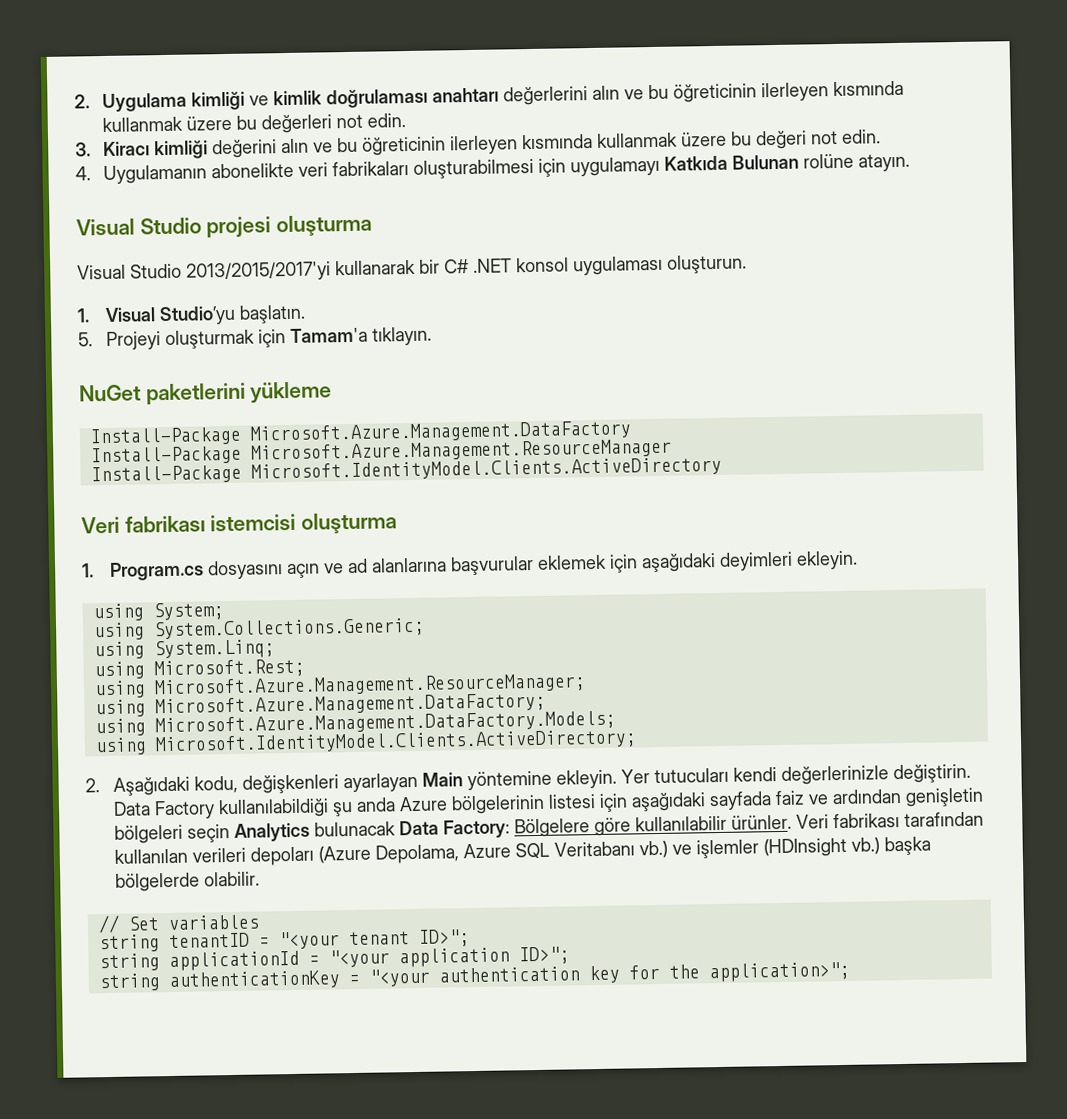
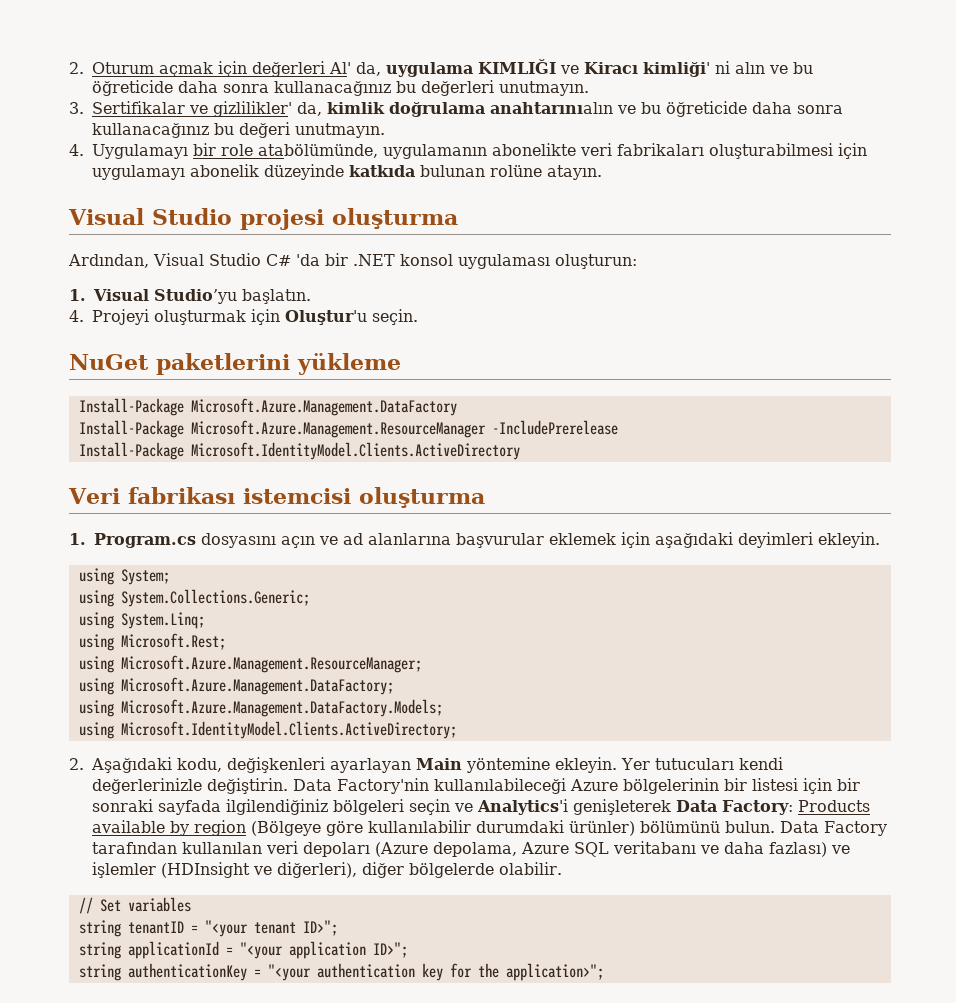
[74,80,905,113] [102,113,407,134] [75,129,882,160] [75,164,208,184] 2. Uygulama kimliği ve kimlik doğrulaması anahtarı değerlerini alın ve bu öğreticinin ilerleyen kısmında kullanmak üzere bu değerleri not edin. // 3. Kiracı kimliği değerini alın ve bu öğreticinin ilerleyen kısmında kullanmak üzere bu değeri not edin. // 4. Uygulamanın -> [69,59,813,77] [92,80,589,96] [69,101,843,117] [92,122,385,138] [69,143,487,159] 2. Oturum açmak için değerleri Al' da, uygulama KIMLIĞI ve Kiracı kimliği' ni alın ve bu öğreticide daha sonra kullanacağınız bu değerleri unutmayın. // 3. Sertifikalar ve gizlilikler' da, kimlik doğrulama anahtarınıalın ve bu öğreticide daha sonra kullanacağınız bu değeri unutmayın. // 4. Uygulamayı bir role atabölümünde, uygulamanın
[664,154,800,171] Katkıda Bulunan -> [190,164,485,180] abonelik düzeyinde katkıda bulunan
[77,259,469,282] Visual Studio 2013/2015/2017'yi kullanarak bir C# -> [68,253,348,268] Ardından, Visual Studio C# 'da bir
[667,254,747,274] oluşturun. -> [555,254,637,269] oluşturun:
[78,332,93,347] 5. -> [69,310,84,322] 4.
[290,326,433,346] Tamam'a tıklayın. -> [285,309,418,325] Oluştur'u seçin.
(672, 450) none -> [491,420,618,435] -IncludePrerelease
[154,797,397,820] Factory kullanılabildiği şu anda -> [337,778,566,794] Factory'nin kullanılabileceği
(546, 804) none -> [723,778,747,791] bir
[631,787,985,812] [114,813,901,844] aşağıdaki sayfada faiz ve ardından genişletin bölgeleri seçin Analytics bulunacak Data Factory: Bölgelere göre kullanılabilir ürünler. Veri fabrikası -> [836,778,860,791] [92,799,870,815] [92,820,887,836] bir sonraki sayfada ilgilendiğiniz bölgeleri seçin ve Analytics'i genişleterek Data Factory: Products available by region (Bölgeye göre kullanılabilir durumdaki ürünler) bölümünü bulun. Data Factory
[192,847,247,863] verileri -> [266,841,298,854] veri
[375,844,460,864] Depolama, -> [433,842,517,857] depolama,
[554,836,932,859] Veritabanı vb.) ve işlemler (HDInsight vb.) başka -> [613,841,850,857] [92,862,404,878] veritabanı ve daha fazlası) ve işlemler (HDInsight ve diğerleri), diğer

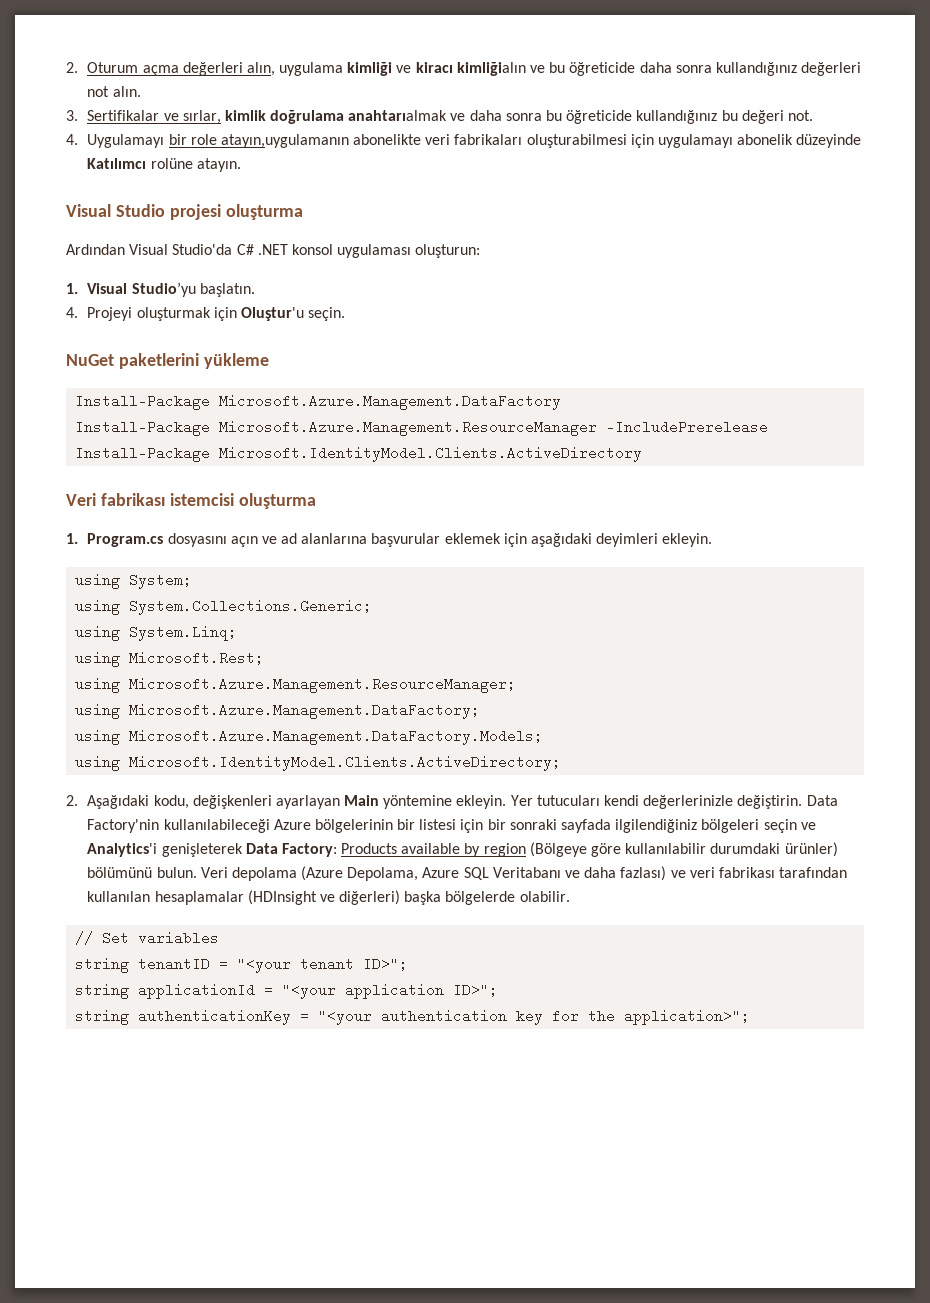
[159,59,813,77] [92,80,589,96] açmak için değerleri Al' da, uygulama KIMLIĞI ve Kiracı kimliği' ni alın ve bu öğreticide daha sonra kullanacağınız bu değerleri unutmayın. -> [142,62,862,76] [87,86,141,97] açma değerleri alın, uygulama kimliği ve kiracı kimliğialın ve bu öğreticide daha sonra kullandığınız değerleri not alın.
[213,101,843,117] [92,123,209,138] gizlilikler' da, kimlik doğrulama anahtarınıalın ve bu öğreticide daha sonra kullanacağınız -> [182,110,718,124] sırlar, kimlik doğrulama anahtarıalmak ve daha sonra bu öğreticide kullandığınız
[295,123,385,138] unutmayın. -> [787,110,813,121] not.
[258,144,487,159] atabölümünde, uygulamanın -> [220,134,349,148] atayın,uygulamanın
[349,165,485,177] katkıda bulunan -> [87,158,147,169] Katılımcı
[68,253,348,268] Ardından, Visual Studio C# 'da bir -> [66,244,254,255] Ardından Visual Studio'da C#
[780,821,887,836] [92,841,517,857] Data Factory tarafından kullanılan veri depoları (Azure depolama, -> [200,866,419,881] Veri depolama (Azure Depolama,
[613,841,696,854] veritabanı -> [492,867,561,878] Veritabanı
[92,862,404,878] işlemler (HDInsight ve diğerleri), diğer -> [689,867,848,878] [87,890,442,905] veri fabrikası tarafından kullanılan hesaplamalar (HDInsight ve diğerleri) başka

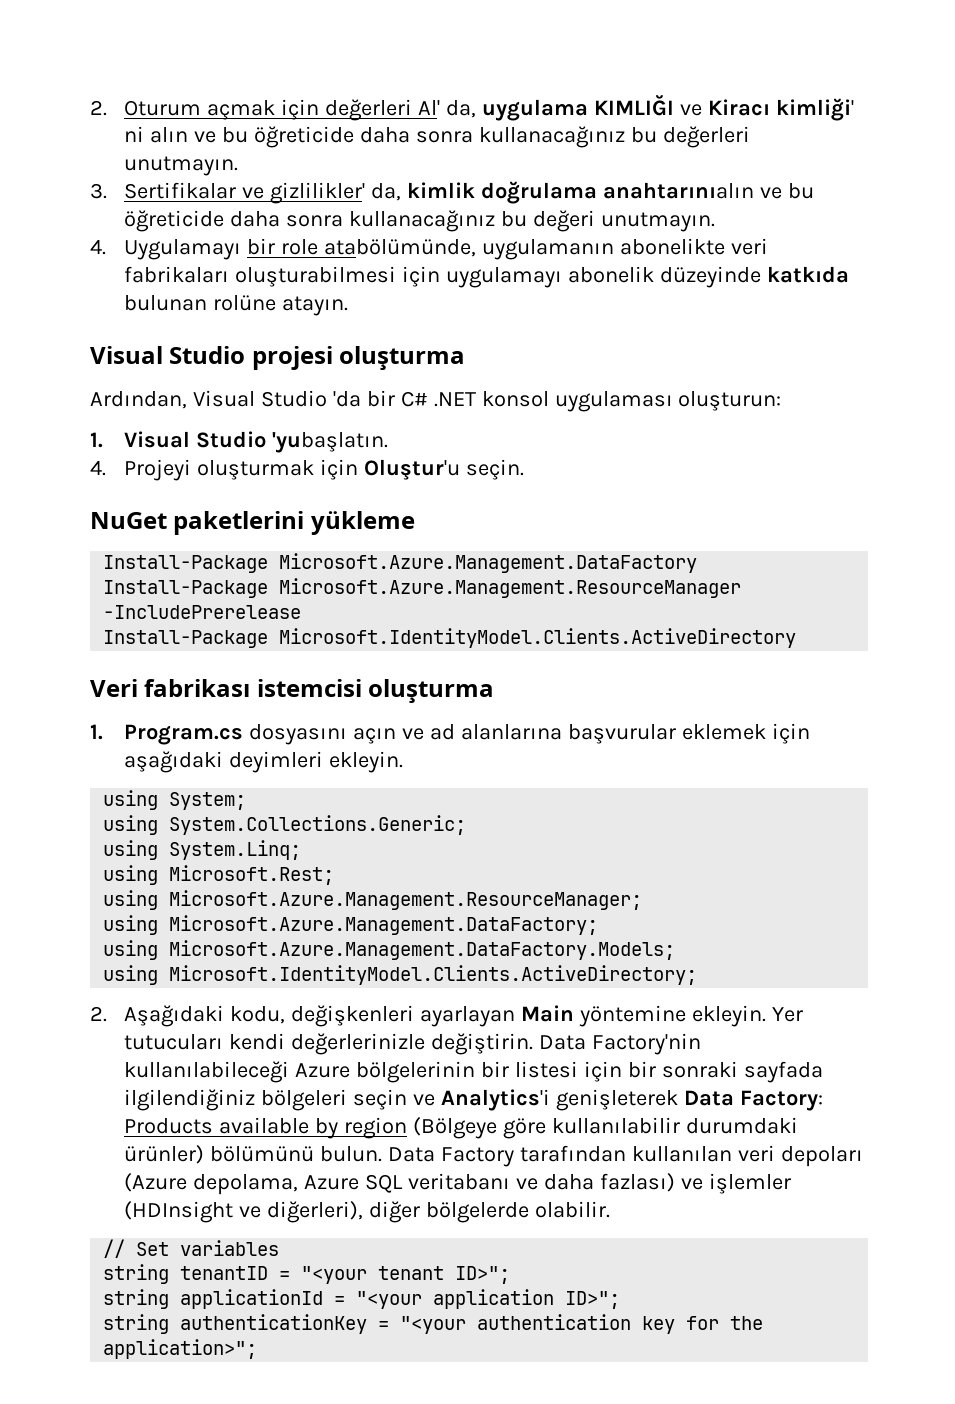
[142,62,862,76] [87,86,141,97] açma değerleri alın, uygulama kimliği ve kiracı kimliğialın ve bu öğreticide daha sonra kullandığınız değerleri not alın. -> [207,95,854,121] [124,126,750,148] [124,156,239,176] açmak için değerleri Al' da, uygulama KIMLIĞI ve Kiracı kimliği' ni alın ve bu öğreticide daha sonra kullanacağınız bu değerleri unutmayın.
[182,110,718,124] sırlar, kimlik doğrulama anahtarıalmak ve daha sonra bu öğreticide kullandığınız -> [270,181,814,204] [124,210,496,232] gizlilikler' da, kimlik doğrulama anahtarınıalın ve bu öğreticide daha sonra kullanacağınız
[787,110,813,121] not. -> [600,212,715,232] unutmayın.
[220,134,349,148] atayın,uygulamanın -> [324,239,614,260] atabölümünde, uygulamanın
[87,158,147,169] Katılımcı -> [766,266,849,283] [124,295,208,311] katkıda bulunan
[66,244,233,255] Ardından Visual Studio'da -> [90,390,395,409] Ardından, Visual Studio 'da bir
[131,282,255,297] Studio’yu başlatın. -> [196,431,389,453] Studio 'yubaşlatın.
[200,866,419,881] Veri depolama (Azure Depolama, -> [388,1145,863,1167] [124,1173,299,1195] Data Factory tarafından kullanılan veri depoları (Azure depolama,
[492,867,561,878] Veritabanı -> [407,1173,510,1190] veritabanı
[689,867,848,878] [87,890,442,905] veri fabrikası tarafından kullanılan hesaplamalar (HDInsight ve diğerleri) başka -> [708,1173,791,1194] [124,1201,421,1223] işlemler (HDInsight ve diğerleri), diğer

